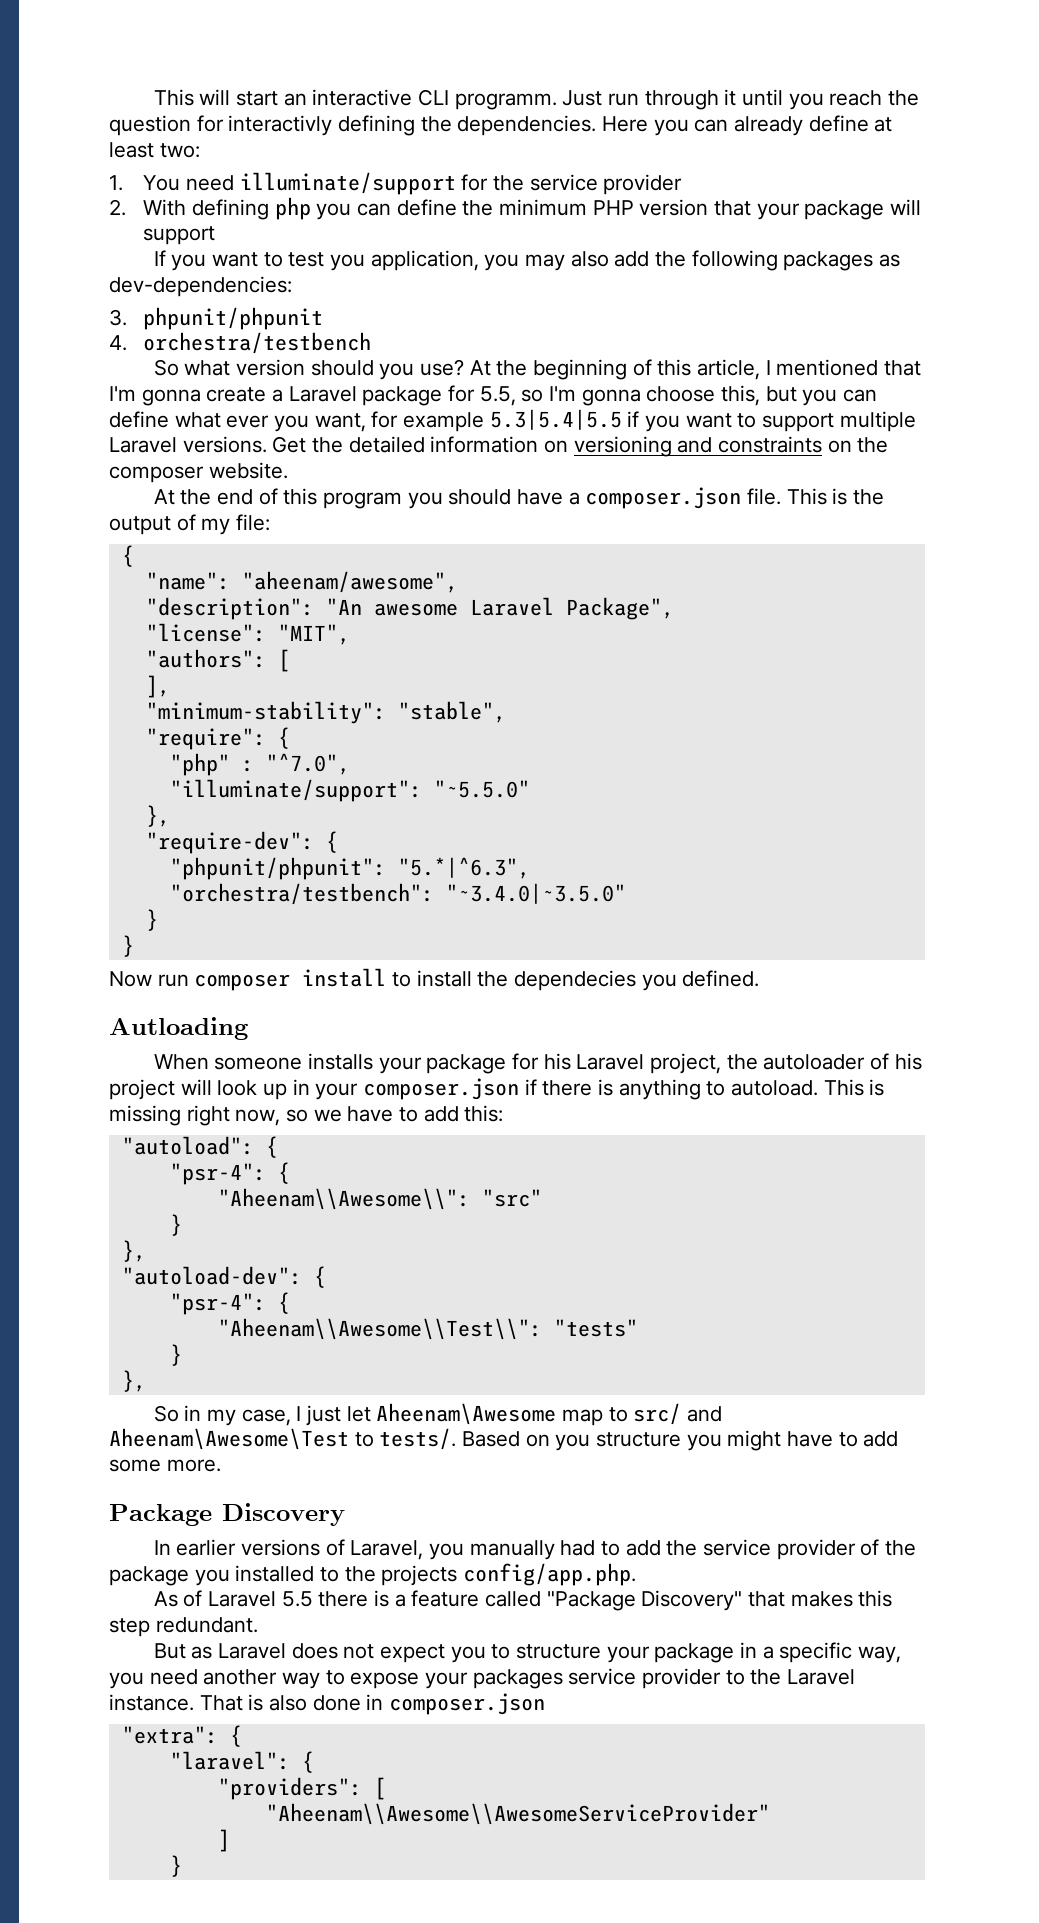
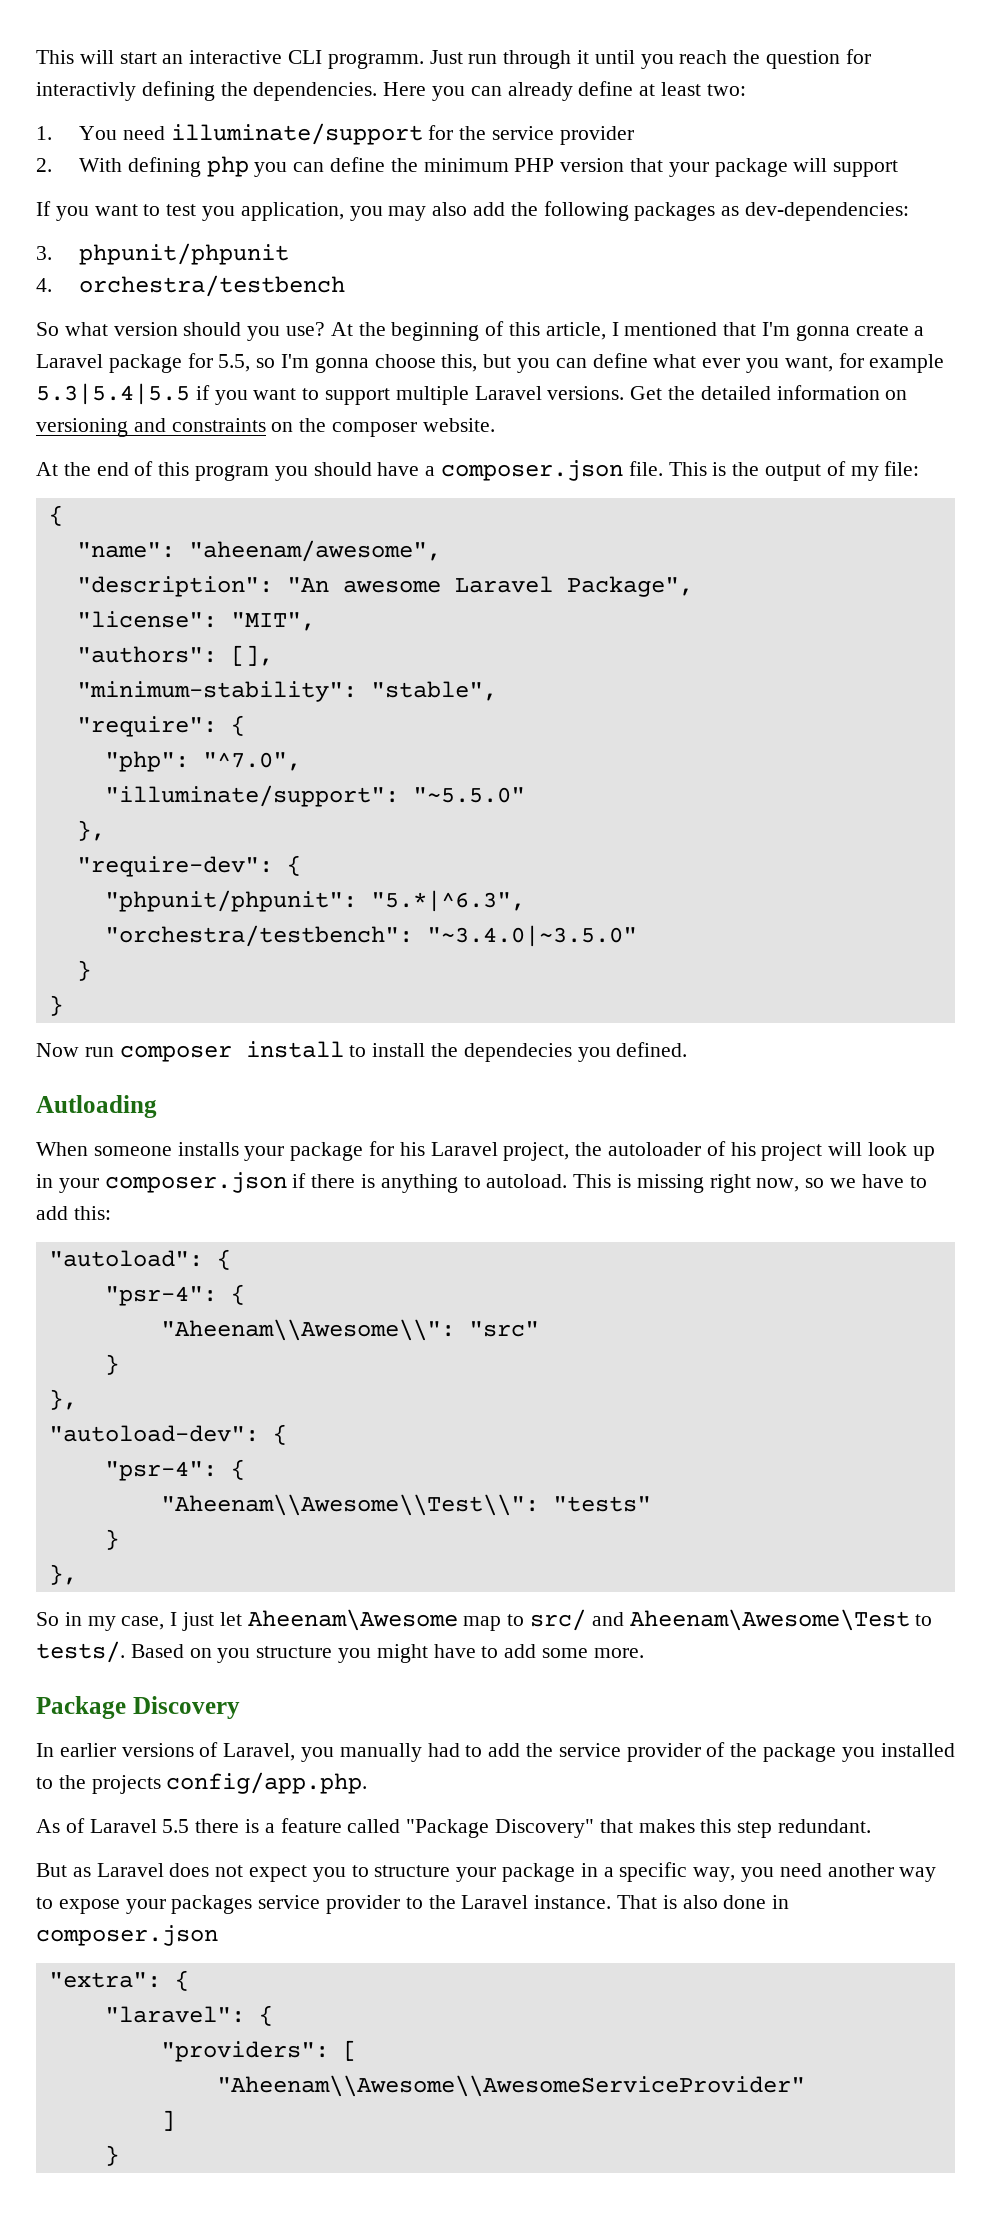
[277,649,290,672] [145,675,170,698] [ // ], -> [230,645,273,666] [],
[169,753,254,776] "php" : -> [104,751,189,772] "php":

